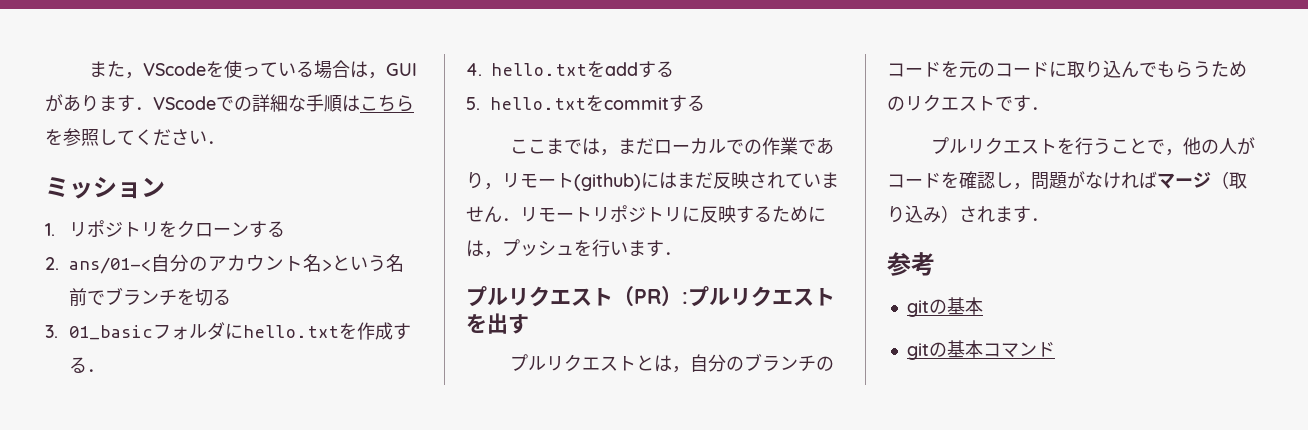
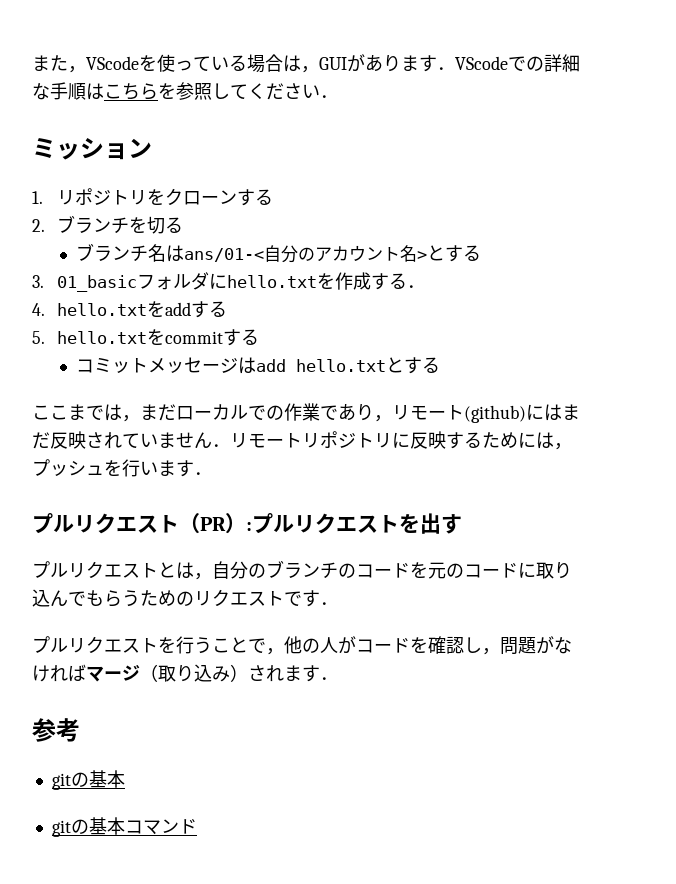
(59, 263) none -> [56,215,183,234] [76,243,185,262] ブランチを切る // ブランチ名は
[349,254,404,272] [68,287,213,306] いう名前でブランチを切 -> [445,245,464,262] す
(705, 103) none -> [76,357,441,374] // コミットメッセージはadd hello.txtとする

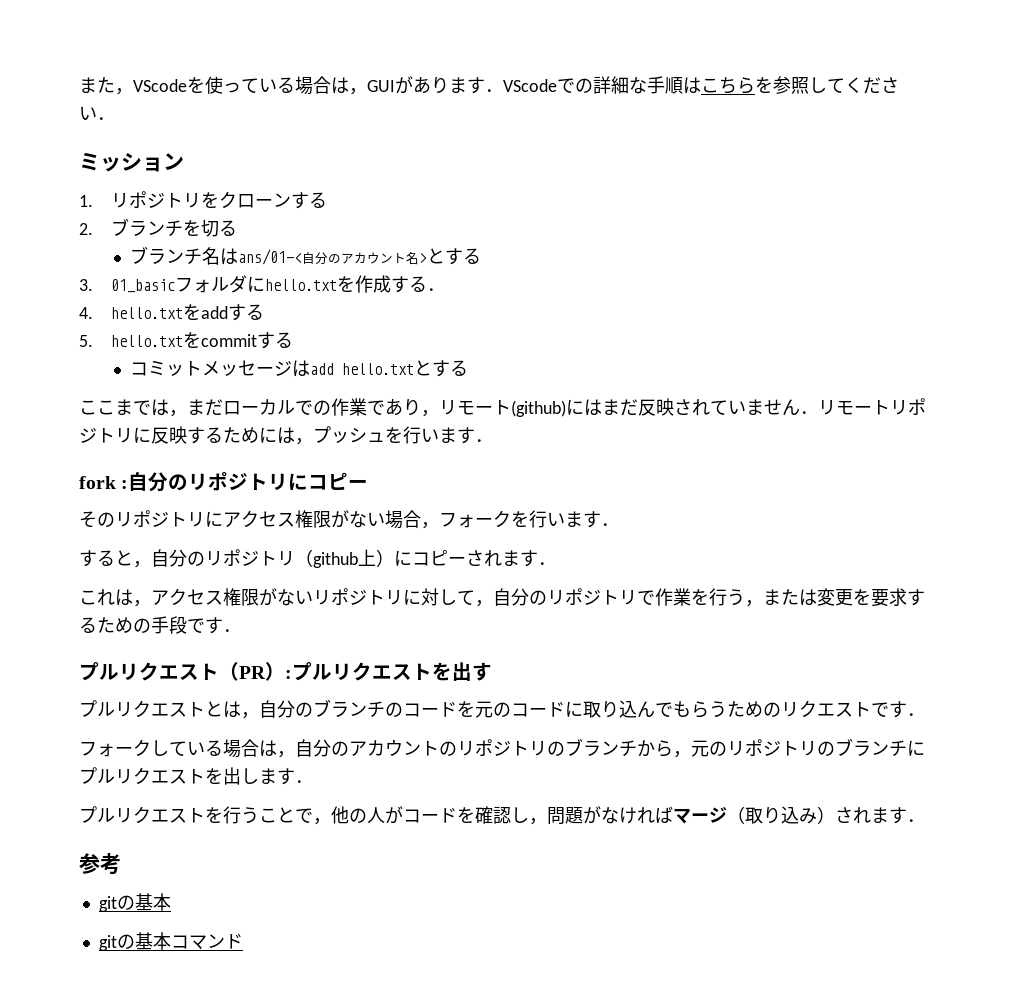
(212, 473) none -> [79,472,369,492] [79,510,619,529] [79,549,556,568] [79,588,925,607] [79,616,241,634] // fork :自分のリポジトリにコピー // そのリポジトリにアクセス権限がない場合，フォークを行います． // すると，自分のリポジトリ（github上）にコピーされます． // これは，アクセス権限がないリポジトリに対して，自分のリポジトリで作業を行う，または変更を要求するための手段です．
(338, 603) none -> [79,738,925,758] [79,767,313,785] // フォークしている場合は，自分のアカウントのリポジトリのブランチから，元のリポジトリのブランチにプルリクエストを出します．

